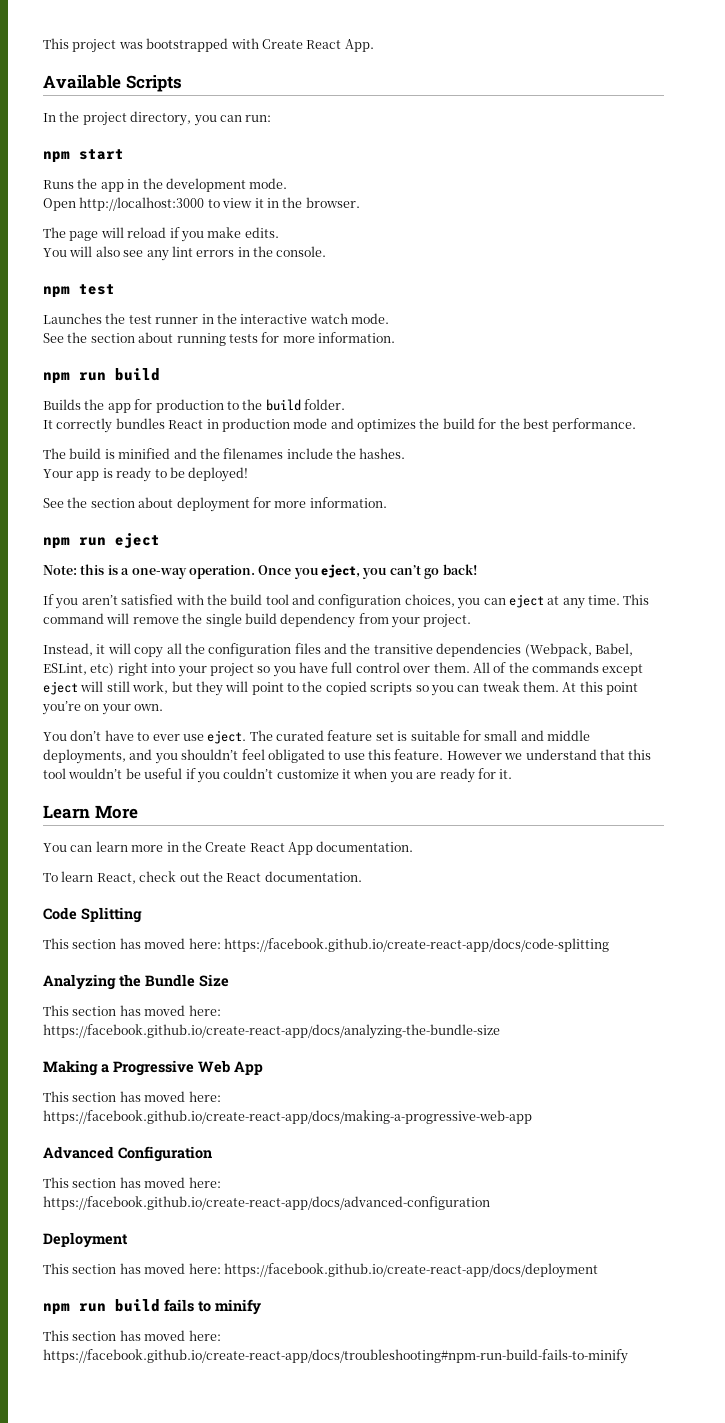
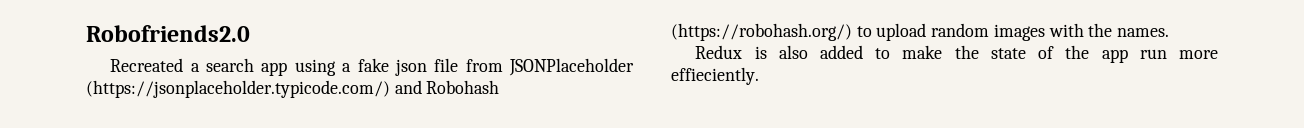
[43,38,374,53] [43,75,182,92] [43,111,272,126] [43,149,124,163] [43,178,288,192] [43,197,360,211] [43,227,279,242] [43,246,327,261] [43,284,115,298] [43,313,389,324] [43,332,395,346] [43,368,160,384] [43,399,345,413] [43,418,637,433] [43,448,406,459] [43,467,249,482] [43,497,387,512] [43,533,160,549] [43,564,477,579] [43,594,650,609] [43,613,472,628] [43,643,633,658] [43,662,644,677] [43,681,639,696] [42,701,164,715] [43,730,590,744] [43,749,652,764] [43,768,513,783] [43,805,138,819] [43,841,414,855] [43,871,362,884] [43,907,142,923] [43,938,609,952] [43,974,229,990] [43,1005,221,1016] [43,1024,500,1039] [43,1060,263,1076] [43,1091,221,1102] [43,1110,532,1124] [43,1146,212,1162] [43,1177,221,1188] [43,1196,490,1210] [43,1232,128,1248] [43,1263,598,1278] [43,1299,261,1315] [43,1330,221,1341] [43,1349,628,1364] This project was bootstrapped with Create React App. // Available Scripts // In the project directory, you can run: // npm start // Runs the app in the development mode. // Open http://localhost:3000 to view it in the browser. // The page will reload if you make edits. // You will also see any lint errors in the console. // npm test // Launches the test runner in the interactive watch mode. // See the section about running tests for more information. // npm run build // Builds the app for production to the build folder. // It correctly bundles React in production mode and optimizes the build for the best performance. // The build is minified and the filenames include the hashes. // Your app is ready to be deployed! // See the section about deployment for more information. // npm run eject // Note: this is a one-way operation. Once you eject, you can’t go back! // If you aren’t satisfied with the build tool and configuration choices, you can eject at any time. This command will remove the single build dependency from your project. // Instead, it will copy all the configuration files and the transitive dependencies (Webpack, Babel, ESLint, etc) right into your project so you have full control over them. All of the commands except eject will still work, but they will point to the copied scripts so you can tweak them. At this point you’re on your own. // You don’t have to ever use eject. The curated feature set is suitable for small and middle deployments, and you shouldn’t feel obligated to use this feature. However we understand that this tool wouldn’t be useful if you couldn’t customize it when you are ready for it. // Learn More // You can learn more in the Create React App documentation. // To learn React, check out the React documentation. // Code Splitting // This section has moved here: https://facebook.github.io/create-react-app/docs/code-splitting // Analyzing the Bundle Size // This section has moved here: https://facebook.github.io/create-react-app/docs/analyzing-the-bundle-size // Making a Progressive Web App // This section has moved here: https://facebook.github.io/create-react-app/docs/making-a-progressive-web-app // Advanced Configuration // This section has moved here: https://facebook.github.io/create-react-app/docs/advanced-configuration // Deployment // This section has moved here: https://facebook.github.io/create-react-app/docs/deployment // npm run build fails to minify // This section has moved here: https://facebook.github.io/create-react-app/docs/troubleshooting#npm-run-build-fails-to-minify -> [86,25,250,42] [110,58,634,76] [86,80,500,98] [671,23,1170,41] [695,45,1218,63] [671,67,759,85] Robofriends2.0 // Recreated a search app using a fake json file from JSONPlaceholder (https://jsonplaceholder.typicode.com/) and Robohash (https://robohash.org/) to upload random images with the names. // Redux is also added to make the state of the app run more effieciently.

